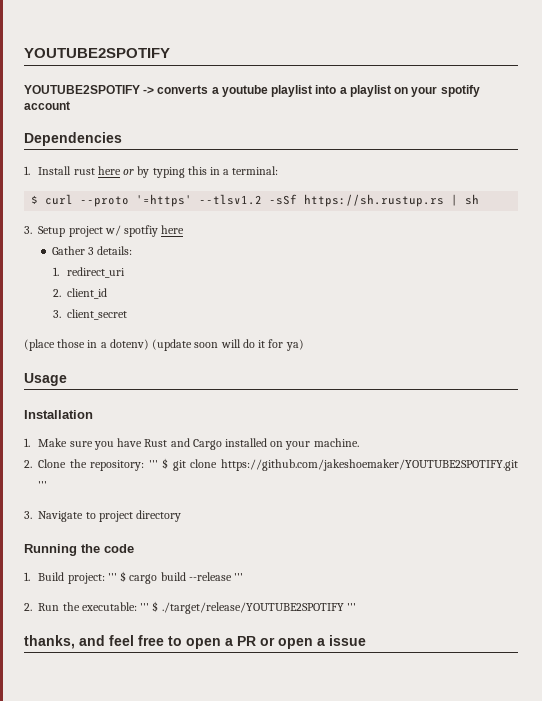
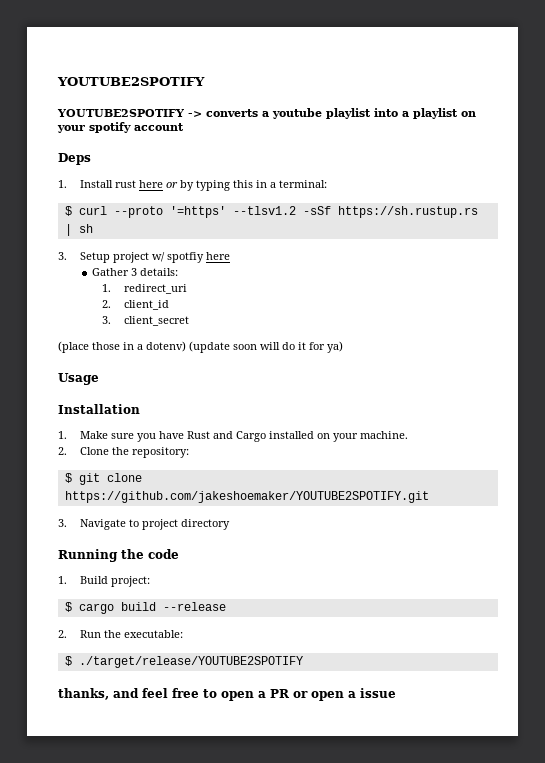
[24,132,122,146] Dependencies -> [58,153,91,165] Deps
[148,460,158,468] ''' -> (189, 452) //
[38,481,48,489] ''' -> (429, 497) none
[107,573,117,581] ''' -> (150, 581) //
[233,573,243,581] ''' -> (226, 606) none
[140,603,150,611] ''' -> (183, 634) //
[346,603,356,611] ''' -> (303, 662) none

